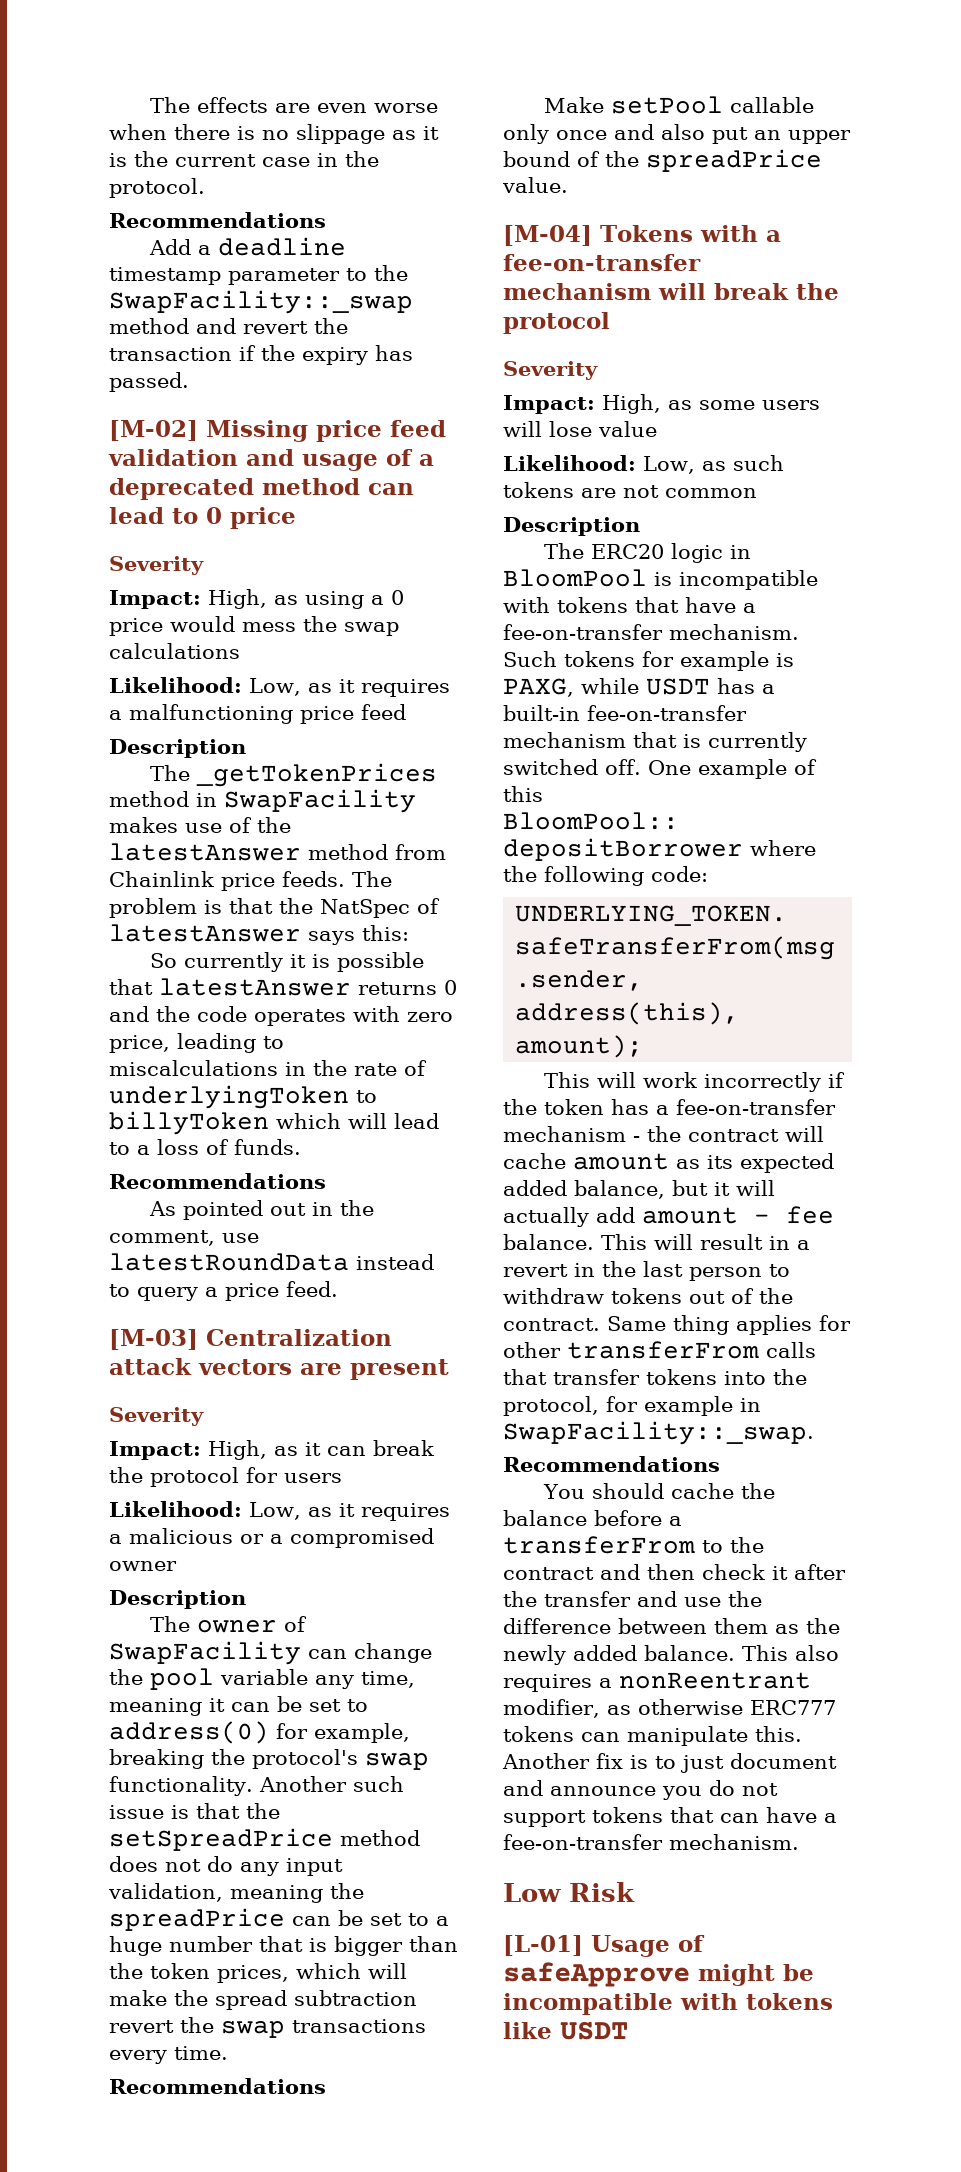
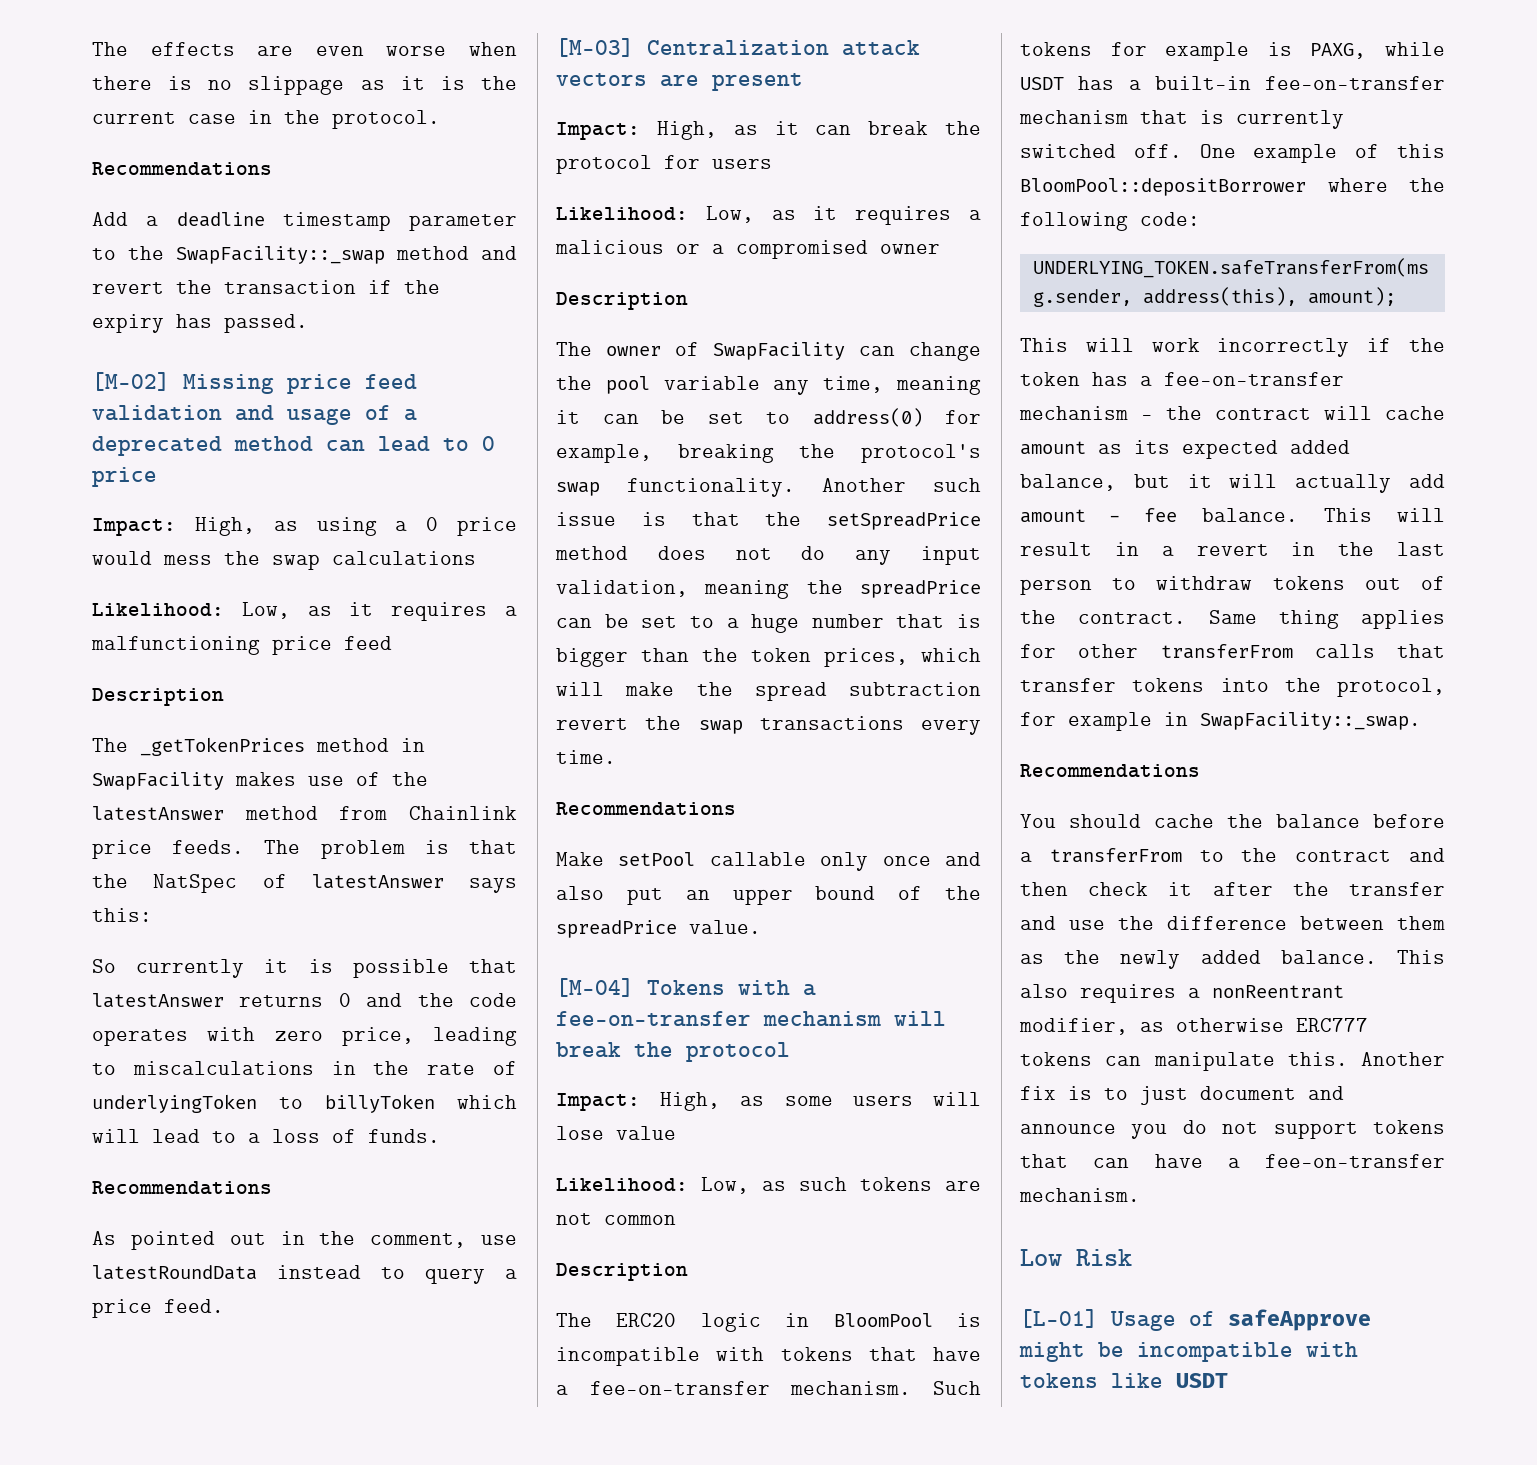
[109,556,204,575] // Severity -> (157, 477) none
[109,1407,204,1426] // Severity -> (803, 82) none
[503,361,598,380] // Severity -> (790, 1052) none

